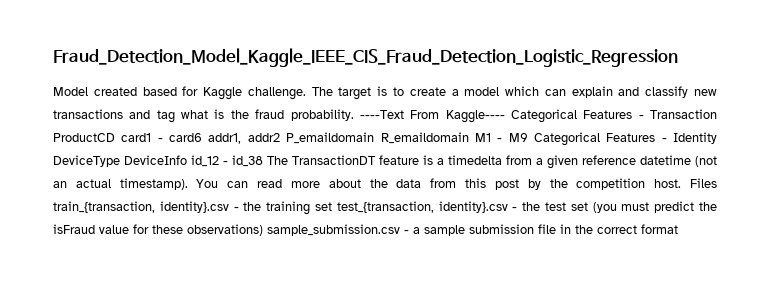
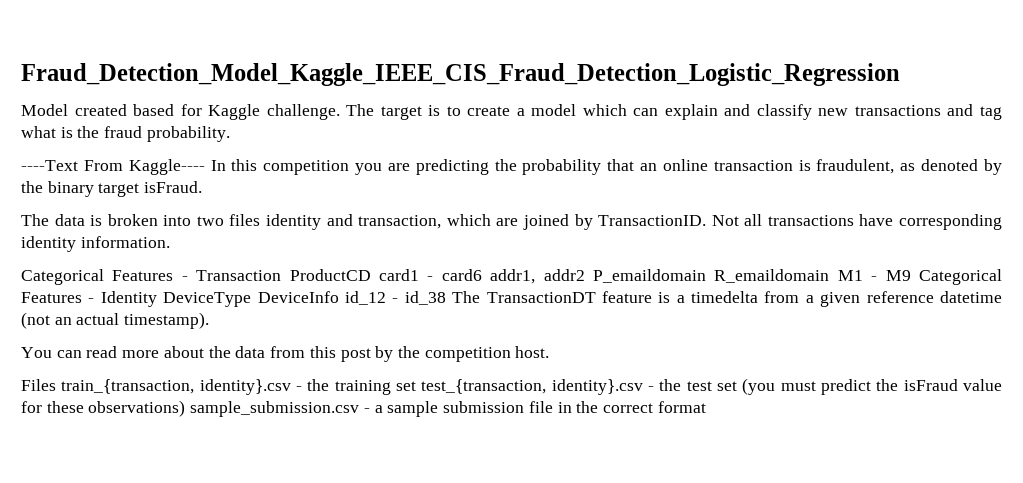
(354, 115) none -> (230, 134) //
(505, 116) none -> [210,159,1003,175] [21,181,203,197] [21,214,1002,230] [21,236,170,252] In this competition you are predicting the probability that an online transaction is fraudulent, as denoted by the binary target isFraud. // The data is broken into two files identity and transaction, which are joined by TransactionID. Not all transactions have corresponding identity information. //
(188, 184) none -> (210, 320) //
(682, 183) none -> (550, 352) //

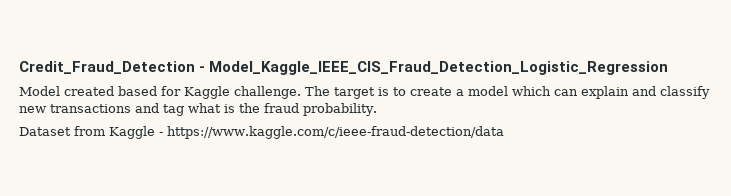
[21,63,900,86] Fraud_Detection_Model_Kaggle_IEEE_CIS_Fraud_Detection_Logistic_Regression -> [19,61,669,75] Credit_Fraud_Detection - Model_Kaggle_IEEE_CIS_Fraud_Detection_Logistic_Regression
[21,159,1003,175] [21,181,203,197] [21,214,1002,230] [21,236,170,252] [21,269,1002,285] [21,291,1003,307] [21,312,210,329] [21,346,550,362] [21,378,1003,395] [21,400,706,417] ----Text From Kaggle---- In this competition you are predicting the probability that an online transaction is fraudulent, as denoted by the binary target isFraud. // The data is broken into two files identity and transaction, which are joined by TransactionID. Not all transactions have corresponding identity information. // Categorical Features - Transaction ProductCD card1 - card6 addr1, addr2 P_emaildomain R_emaildomain M1 - M9 Categorical Features - Identity DeviceType DeviceInfo id_12 - id_38 The TransactionDT feature is a timedelta from a given reference datetime (not an actual timestamp). // You can read more about the data from this post by the competition host. // Files train_{transaction, identity}.csv - the training set test_{transaction, identity}.csv - the test set (you must predict the isFraud value for these observations) sample_submission.csv - a sample submission file in the correct format -> [19,126,504,139] Dataset from Kaggle - https://www.kaggle.com/c/ieee-fraud-detection/data

